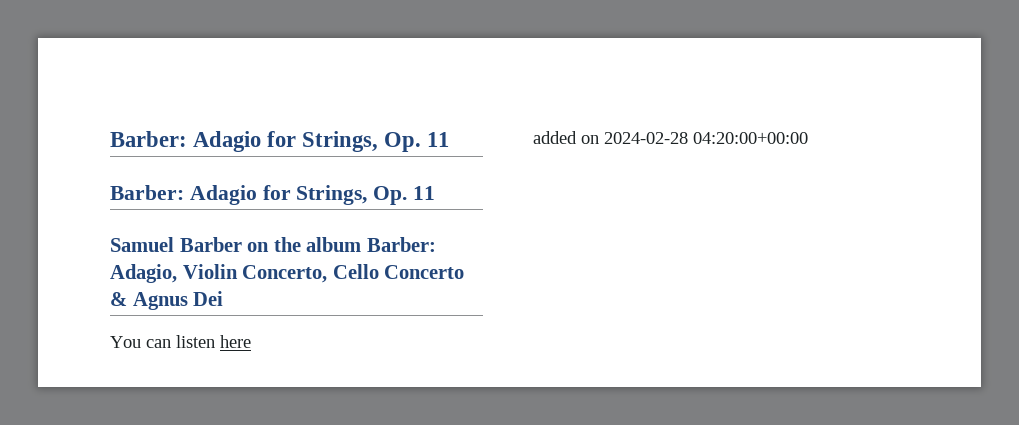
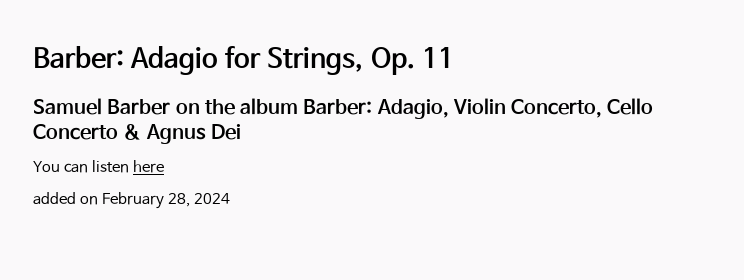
[110,131,450,152] [110,185,436,205] Barber: Adagio for Strings, Op. 11 // Barber: Adagio for Strings, Op. 11 -> [33,46,454,75] Barber: Adagio for Strings, Op. 11
[604,132,808,144] 2024-02-28 04:20:00+00:00 -> [101,192,230,209] February 28, 2024

